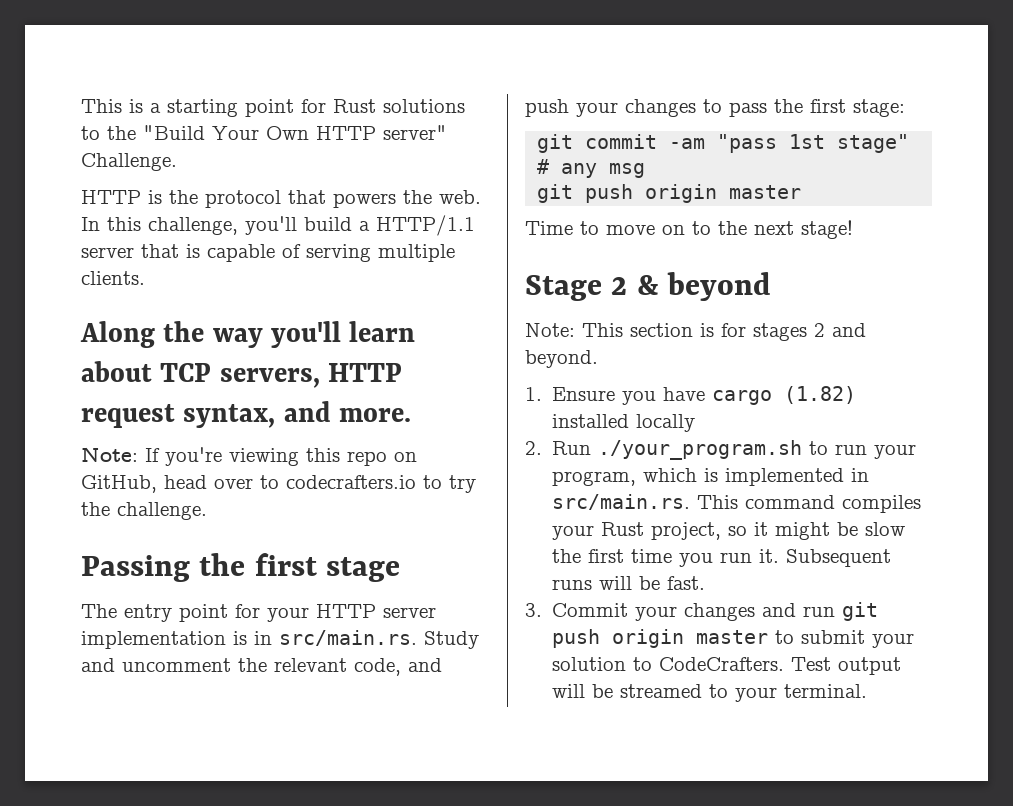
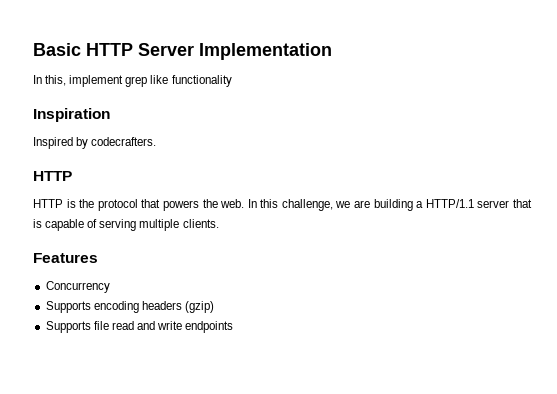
[81,99,465,117] [81,125,447,140] [81,153,177,171] This is a starting point for Rust solutions to the "Build Your Own HTTP server" Challenge. -> [33,43,332,60] [33,75,232,87] [33,108,110,122] [33,137,157,149] [33,171,72,181] Basic HTTP Server Implementation // In this, implement grep like functionality // Inspiration // Inspired by codecrafters. // HTTP
[245,216,352,235] you'll build -> [335,199,413,211] we are building
[80,321,416,348] [81,361,403,388] [81,401,412,428] [81,447,417,466] [81,475,476,493] [81,502,207,520] [81,553,401,582] [81,604,436,622] [81,630,479,649] [81,658,442,676] [525,99,905,117] [537,134,910,153] [537,159,646,178] [537,184,802,203] [525,220,853,239] [525,272,772,301] [525,323,866,341] [525,350,598,368] [525,386,857,405] [552,414,696,432] [525,440,917,460] [552,468,870,486] [552,494,922,513] [552,522,906,540] [552,549,892,567] [552,576,706,590] [525,602,879,621] [552,629,915,648] [552,657,902,675] [552,684,868,702] Along the way you'll learn about TCP servers, HTTP request syntax, and more. // Note: If you're viewing this repo on GitHub, head over to codecrafters.io to try the challenge. // Passing the first stage // The entry point for your HTTP server implementation is in src/main.rs. Study and uncomment the relevant code, and push your changes to pass the first stage: // git commit -am "pass 1st stage" # any msg // git push origin master // Time to move on to the next stage! // Stage 2 & beyond // Note: This section is for stages 2 and beyond. // 1. Ensure you have cargo (1.82) installed locally // 2. Run ./your_program.sh to run your program, which is implemented in src/main.rs. This command compiles your Rust project, so it might be slow the first time you run it. Subsequent runs will be fast. // 3. Commit your changes and run git push origin master to submit your solution to CodeCrafters. Test output will be streamed to your terminal. -> [33,253,98,263] [45,281,110,293] [45,301,214,313] [45,321,234,333] Features // Concurrency // Supports encoding headers (gzip) // Supports file read and write endpoints

